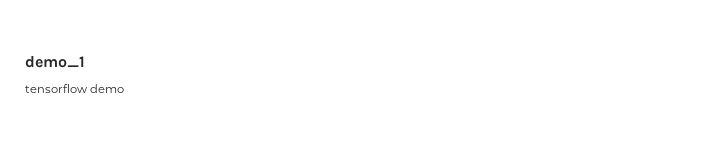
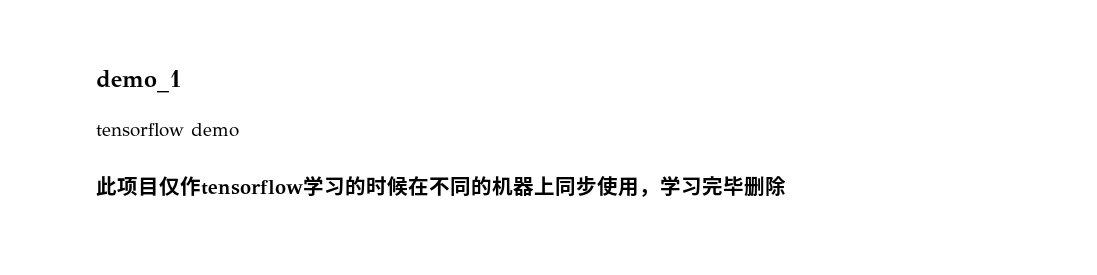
(125, 88) none -> [96,176,786,197] // 此项目仅作tensorflow学习的时候在不同的机器上同步使用，学习完毕删除

